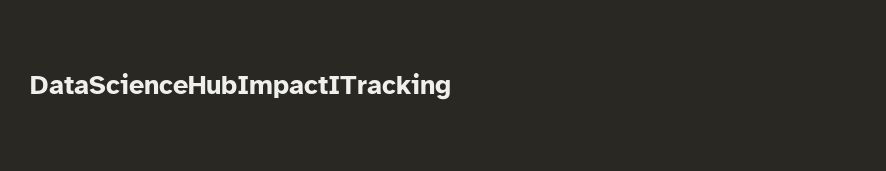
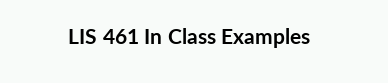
[30,73,451,100] DataScienceHubImpactITracking -> [68,28,311,48] LIS 461 In Class Examples

